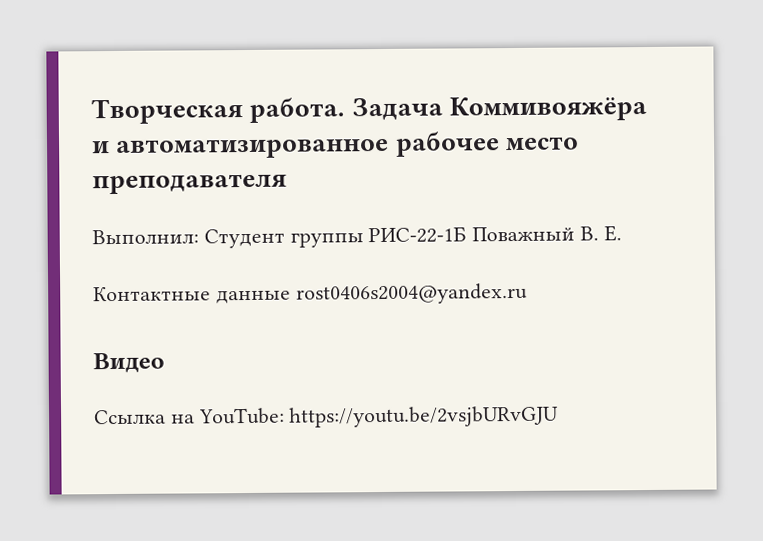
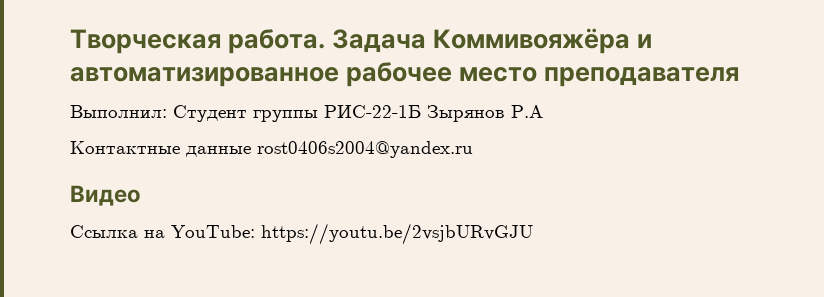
[472,225,622,242] Поважный В. Е. -> [427,105,543,122] Зырянов Р.А

